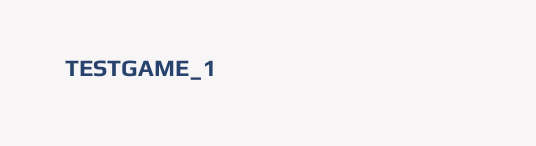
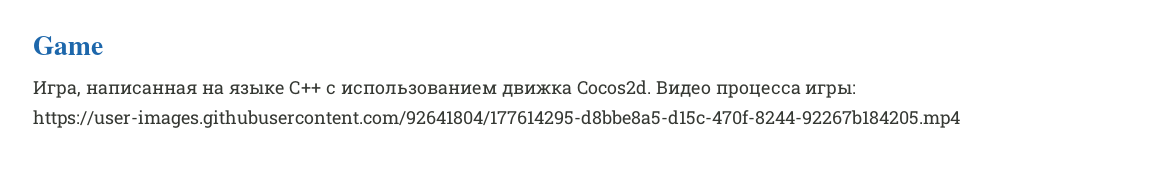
[65,60,217,80] TESTGAME_1 -> [33,36,103,55] [33,80,857,98] [33,110,960,128] Game // Игра, написанная на языке С++ с использованием движка Cocos2d. Видео процесса игры: https://user-images.githubusercontent.com/92641804/177614295-d8bbe8a5-d15c-470f-8244-92267b184205.mp4

